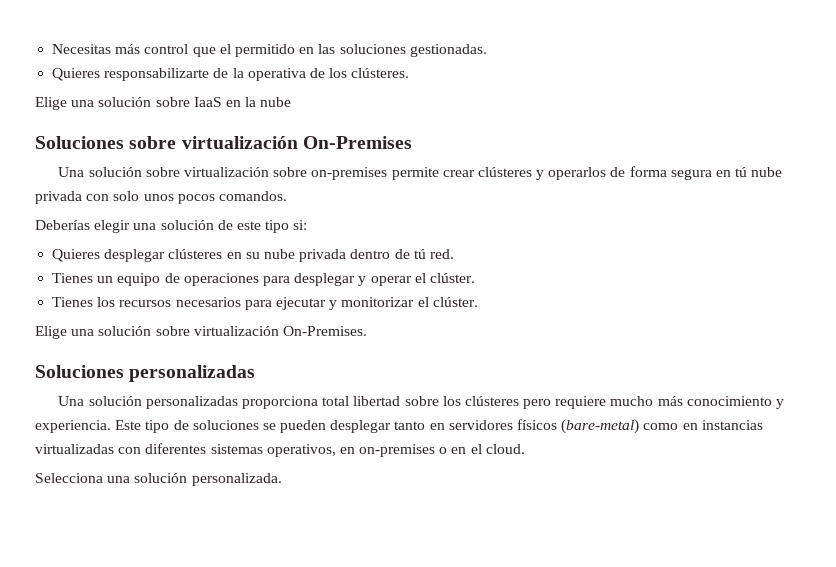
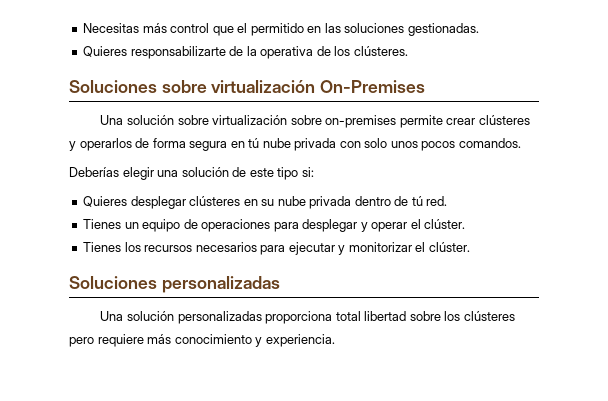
[35,97,292,110] // Elige una solución sobre IaaS en la nube -> (408, 51) none
[35,326,367,339] // Elige una solución sobre virtualización On-Premises. -> (470, 247) none
[610,396,654,406] mucho -> (144, 340) none
[115,419,763,434] [35,443,525,457] [35,473,282,486] Este tipo de soluciones se pueden desplegar tanto en servidores físicos (bare-metal) como en instancias virtualizadas con diferentes sistemas operativos, en on-premises o en el cloud. // Selecciona una solución personalizada. -> (335, 340) none

